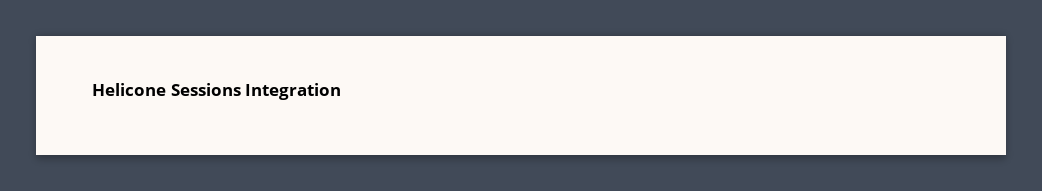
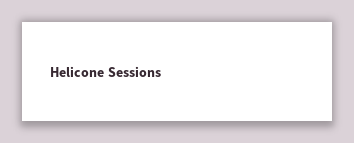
[245,83,342,100] Integration -> (161, 71) none

